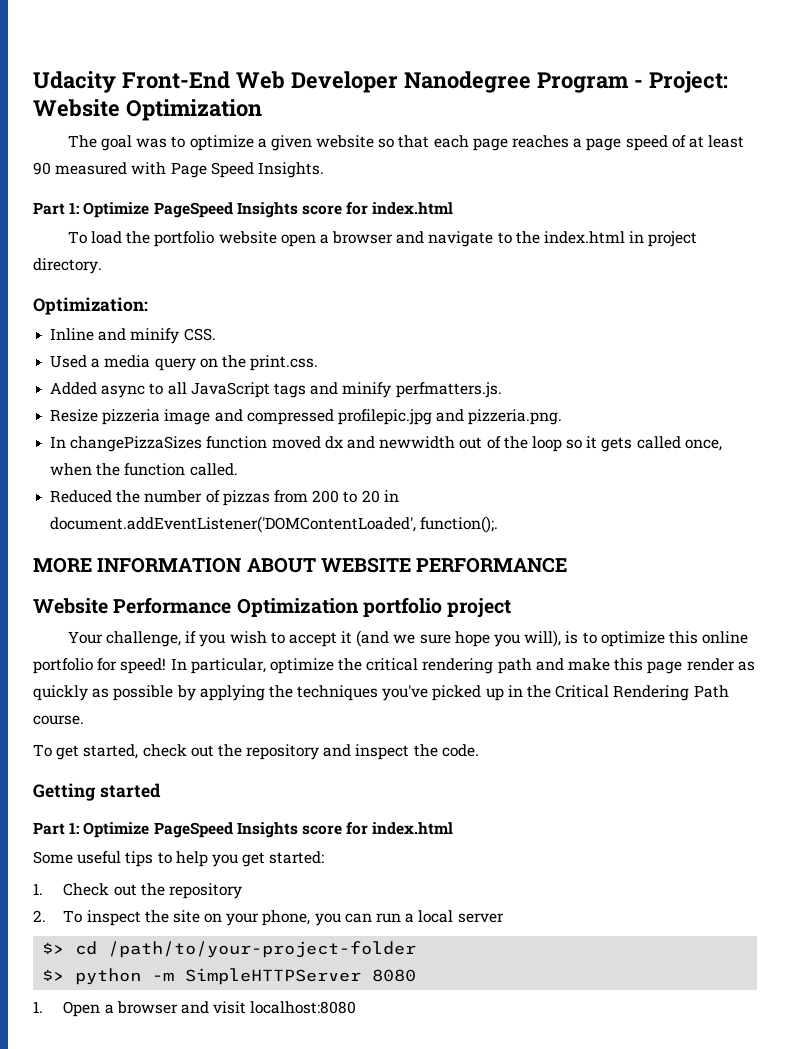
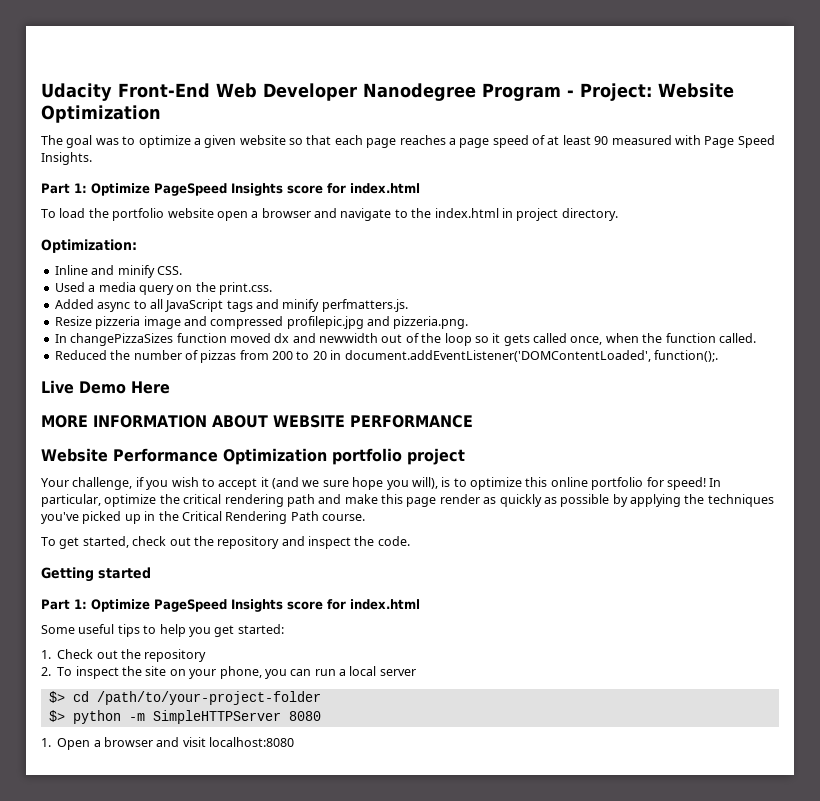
(499, 524) none -> [41,380,170,394] // Live Demo Here

